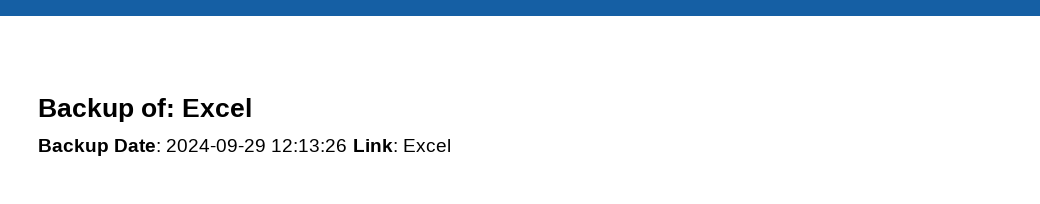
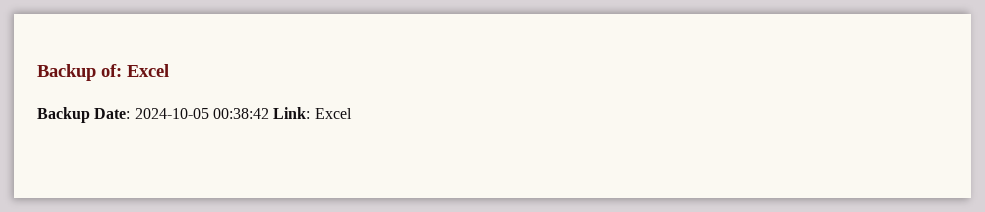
[166,139,348,152] 2024-09-29 12:13:26 -> [134,108,269,119] 2024-10-05 00:38:42

